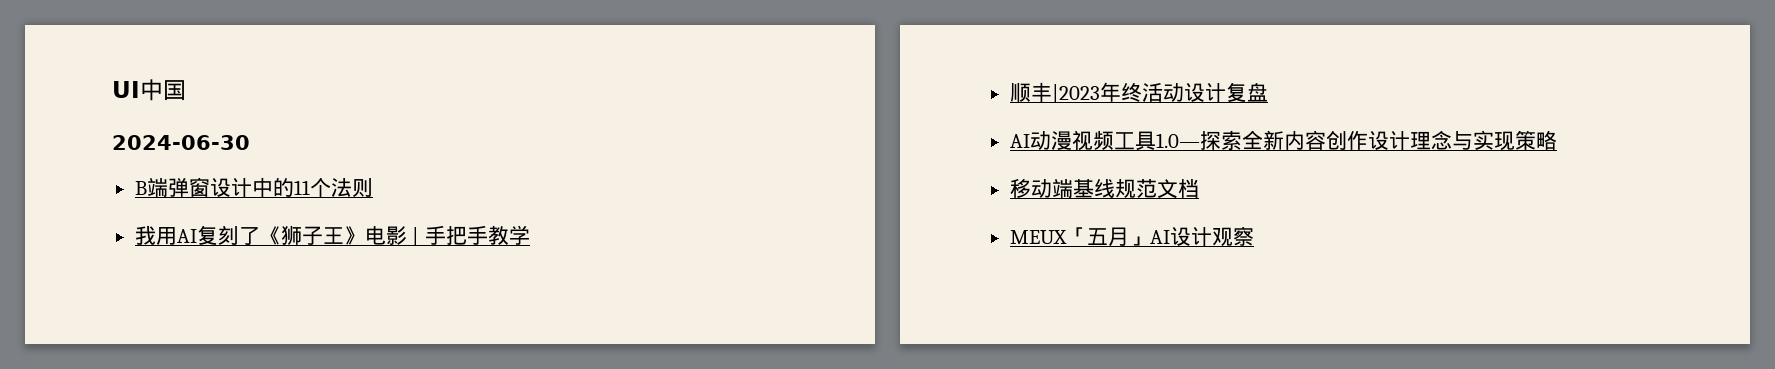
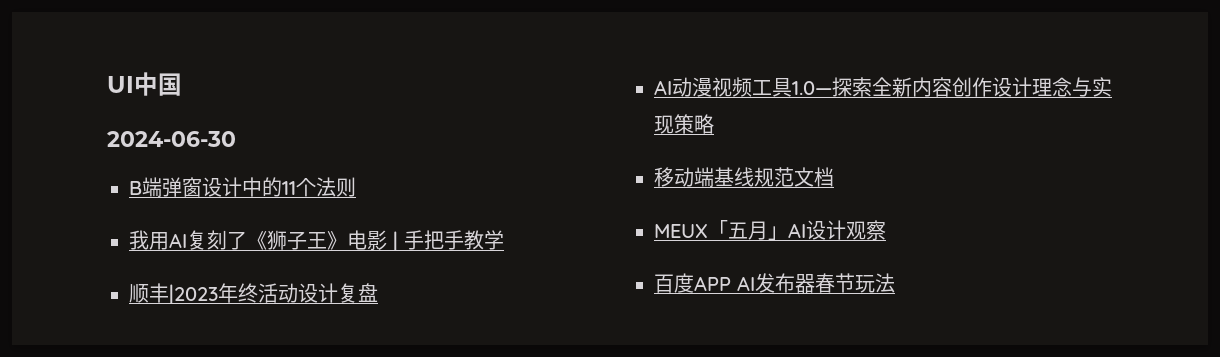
(1254, 236) none -> [654,273,895,293] // 百度APP AI发布器春节玩法

